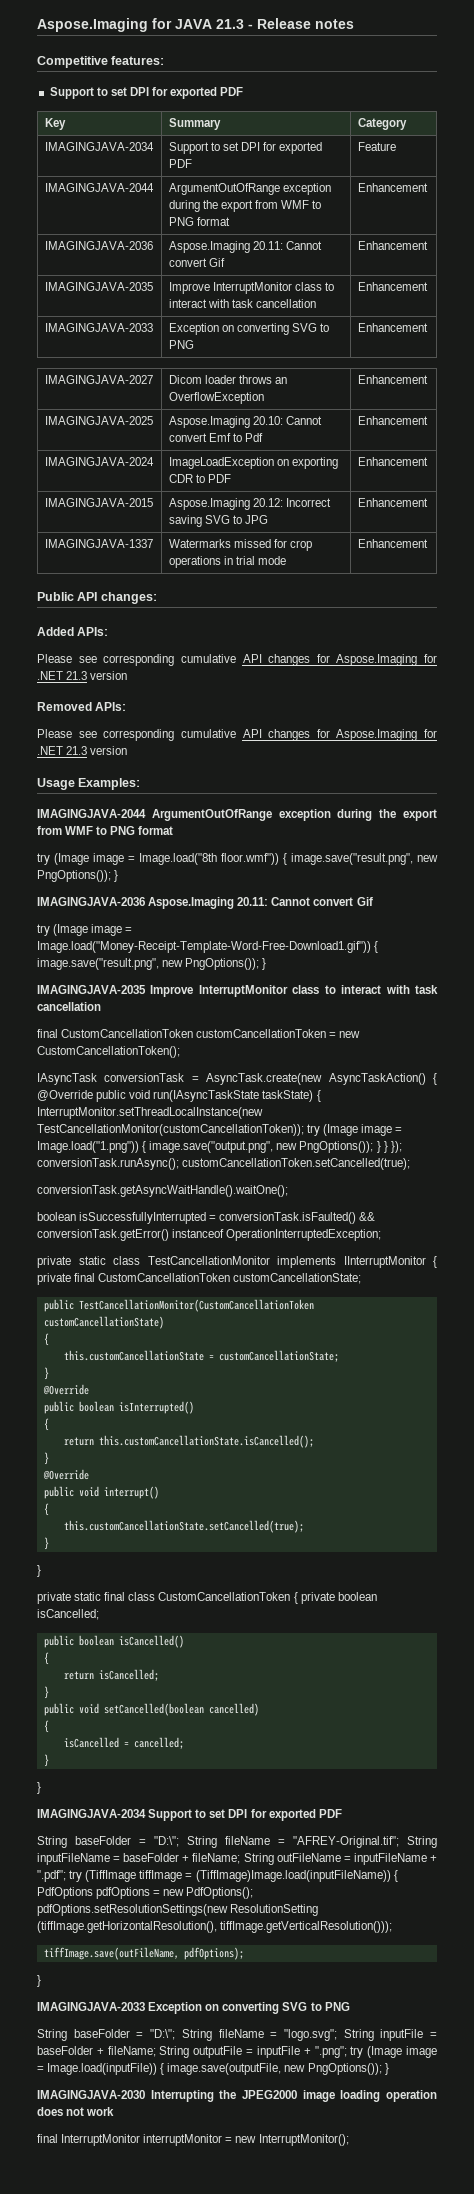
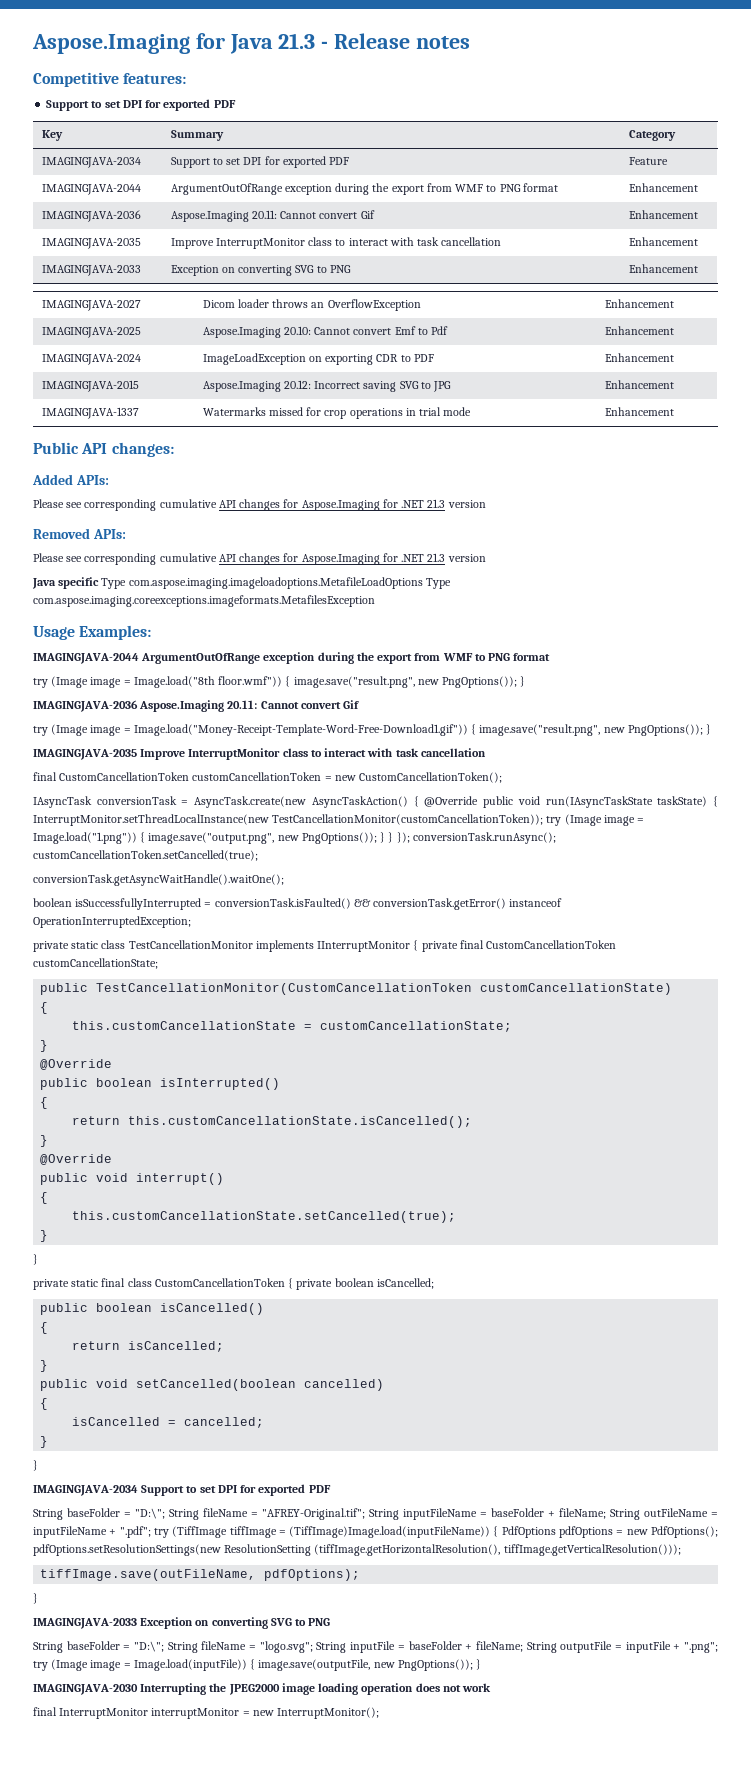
[37,18,212,32] Aspose.Imaging for JAVA -> [32,33,273,54] Aspose.Imaging for Java
(128, 750) none -> [32,577,451,589] [33,595,375,607] // Java specific Type com.aspose.imaging.imageloadoptions.MetafileLoadOptions Type com.aspose.imaging.coreexceptions.imageformats.MetafilesException

